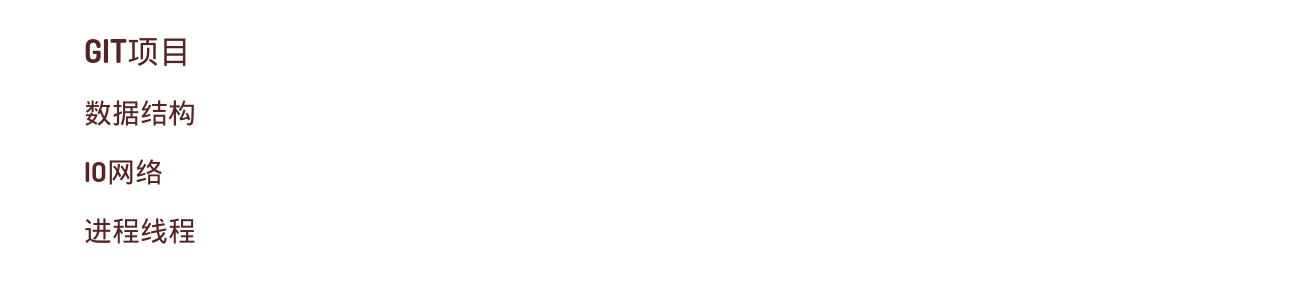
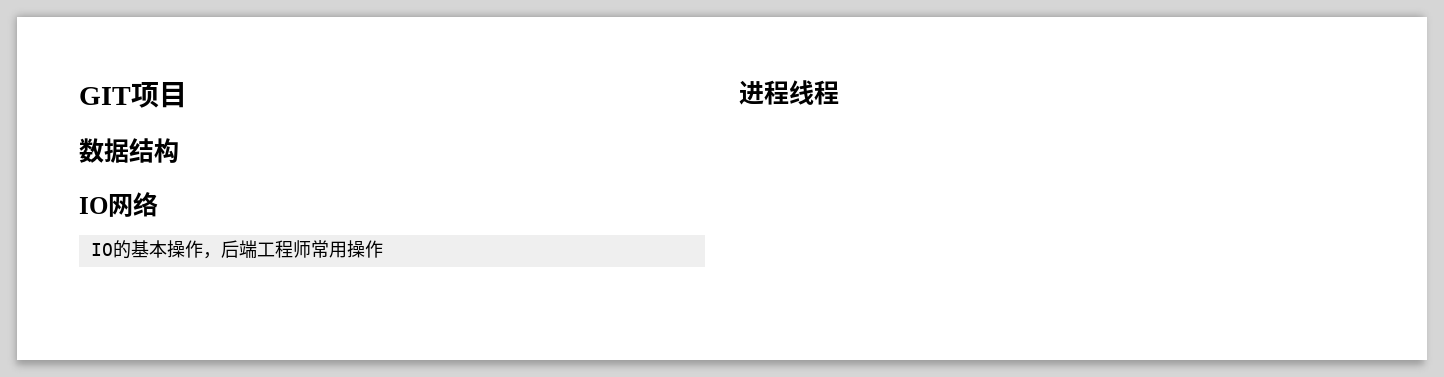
(163, 172) none -> [91,240,383,259] // IO的基本操作，后端工程师常用操作

